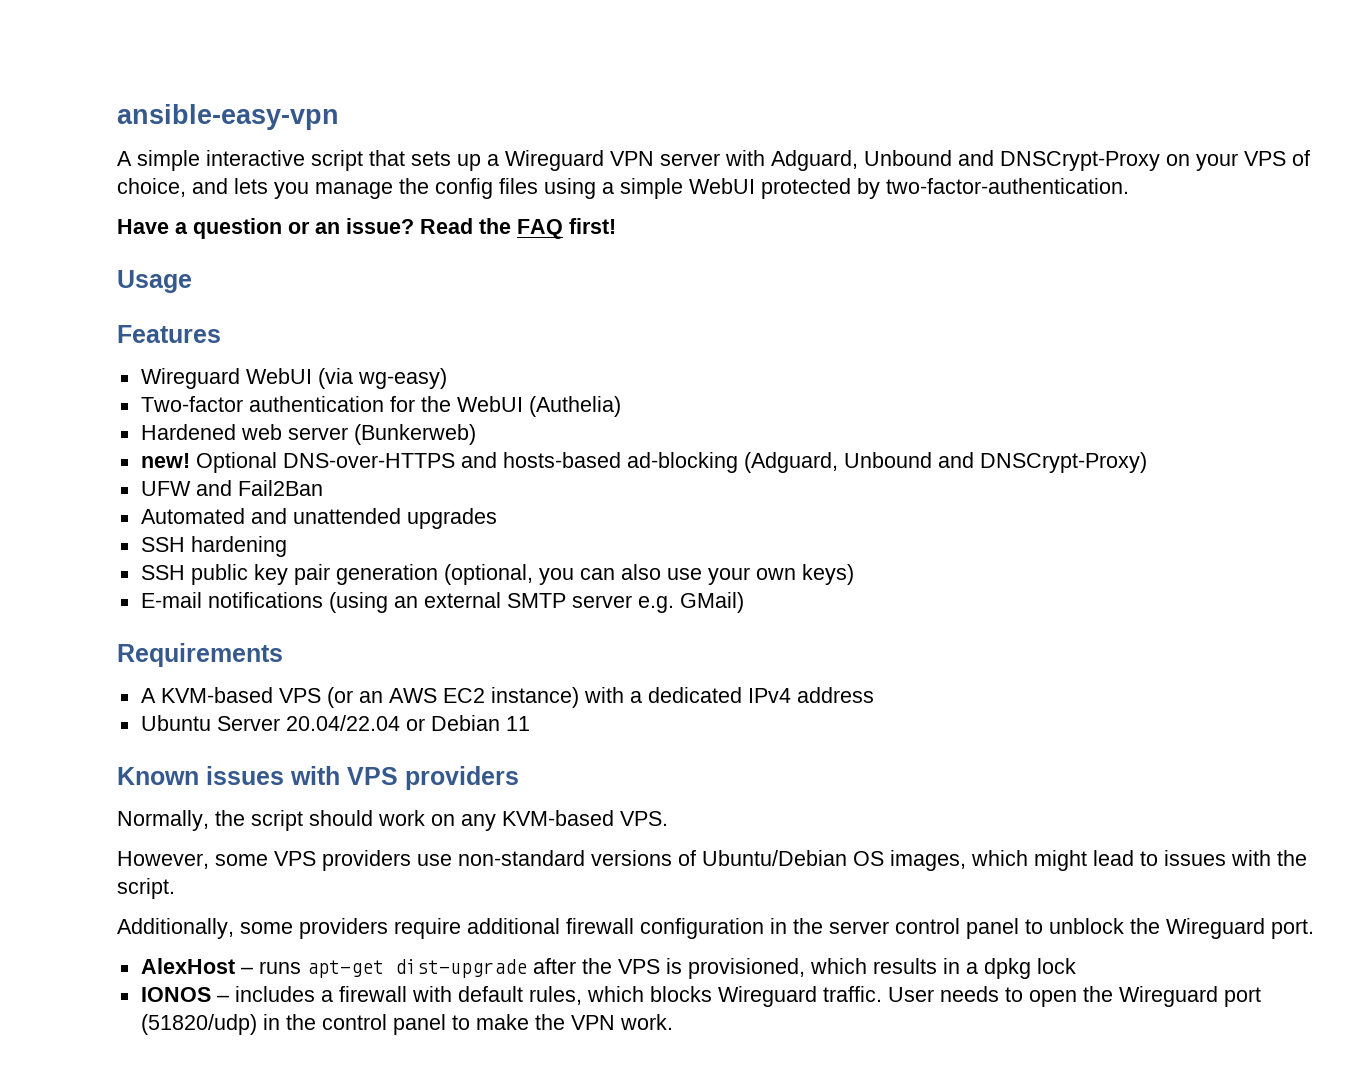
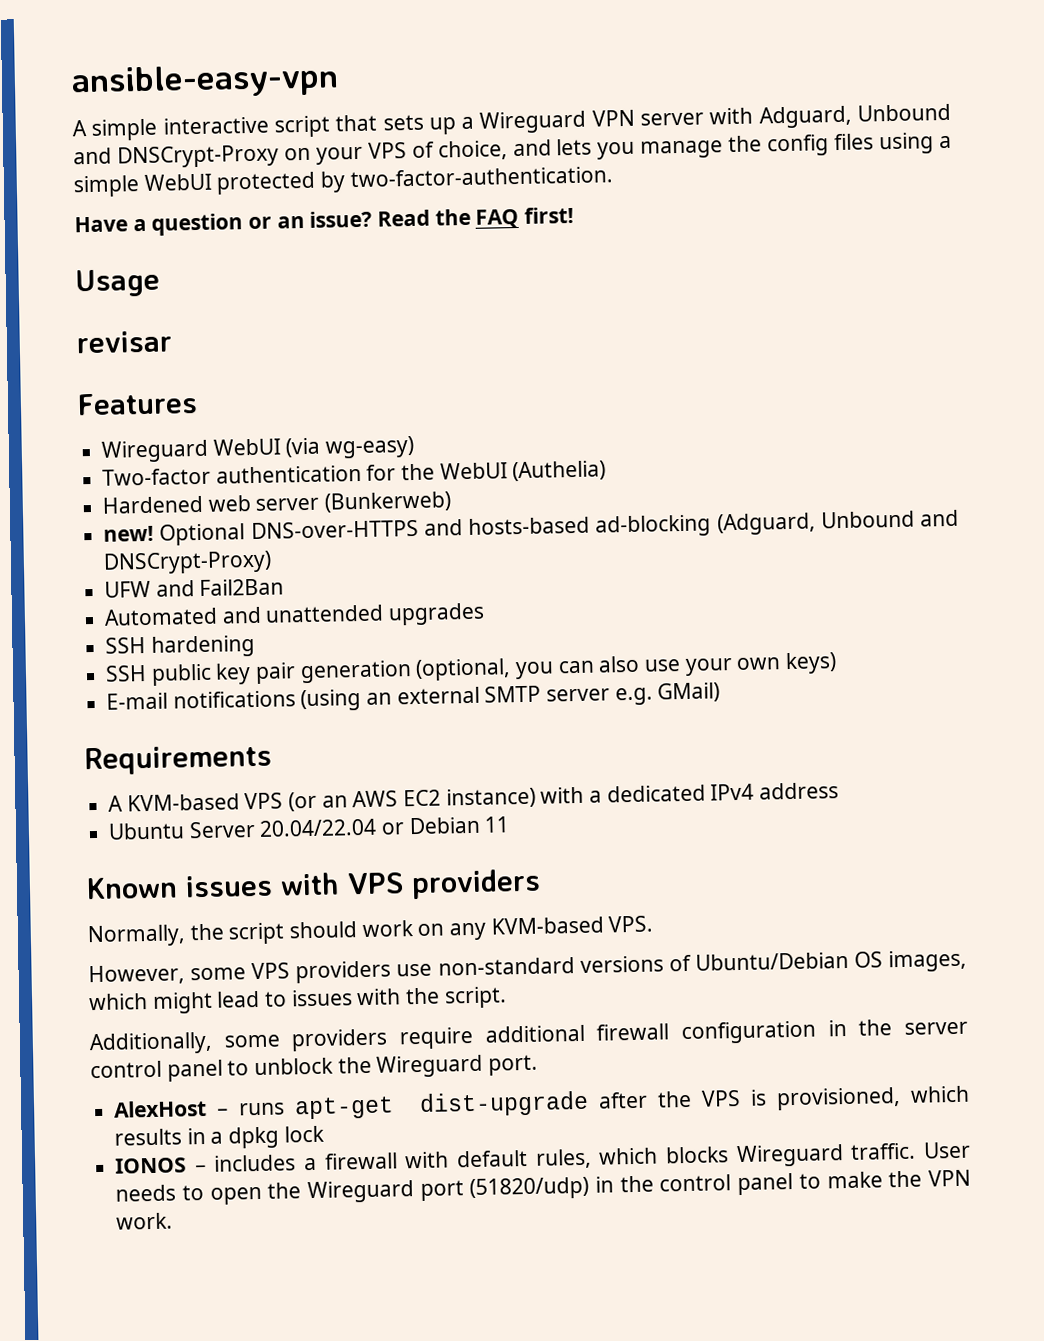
(192, 281) none -> [76,330,172,354] // revisar

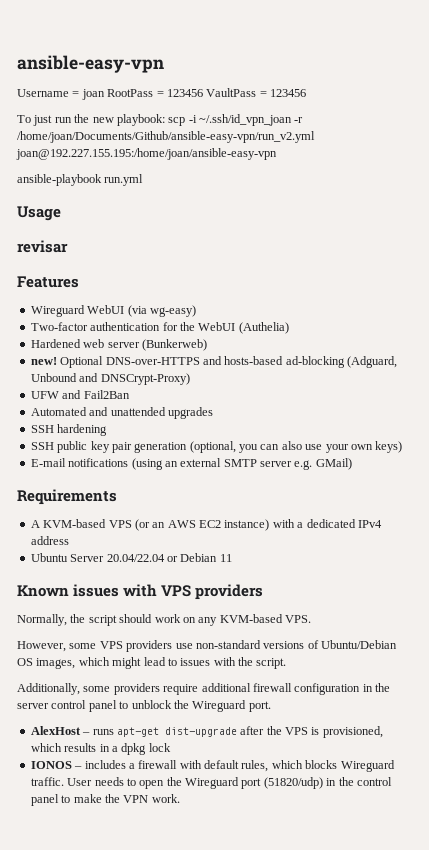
[72,103,951,141] [73,132,952,169] [73,166,613,198] [74,206,575,236] A simple interactive script that sets up a Wireguard VPN server with Adguard, Unbound and DNSCrypt-Proxy on your VPS of choice, and lets you manage the config files using a simple WebUI protected by two-factor-authentication. // Have a question or an issue? Read the FAQ first! -> [17,88,306,100] [17,114,304,126] [17,131,315,143] [16,148,277,160] [17,174,144,186] Username = joan RootPass = 123456 VaultPass = 123456 // To just run the new playbook: scp -i ~/.ssh/id_vpn_joan -r /home/joan/Documents/Github/ansible-easy-vpn/run_v2.yml joan@192.227.155.195:/home/joan/ansible-easy-vpn // ansible-playbook run.yml

